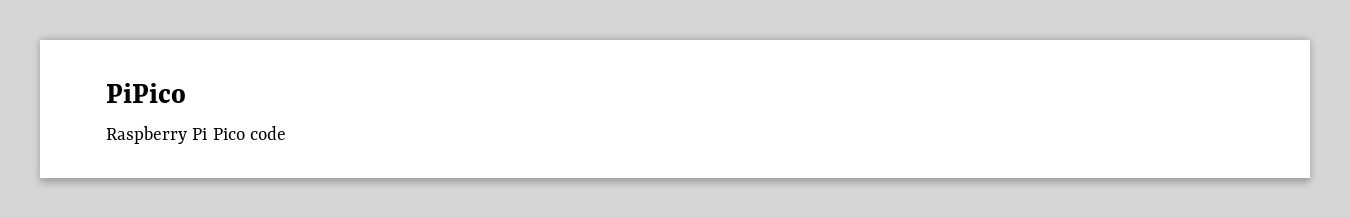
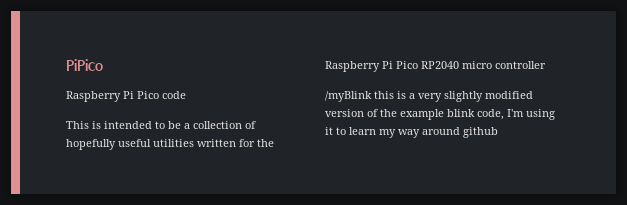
(287, 133) none -> [66,121,256,129] [66,139,274,150] [325,61,546,72] [325,91,533,102] [325,109,555,120] [325,127,498,138] // This is intended to be a collection of hopefully useful utilities written for the Raspberry Pi Pico RP2040 micro controller // /myBlink this is a very slightly modified version of the example blink code, I'm using it to learn my way around github

